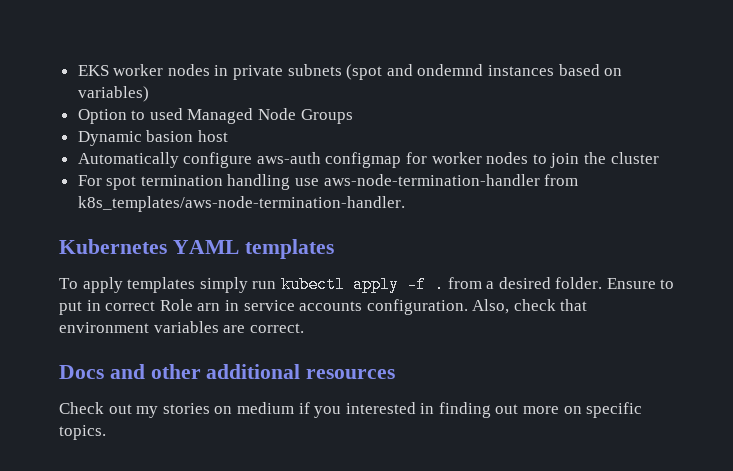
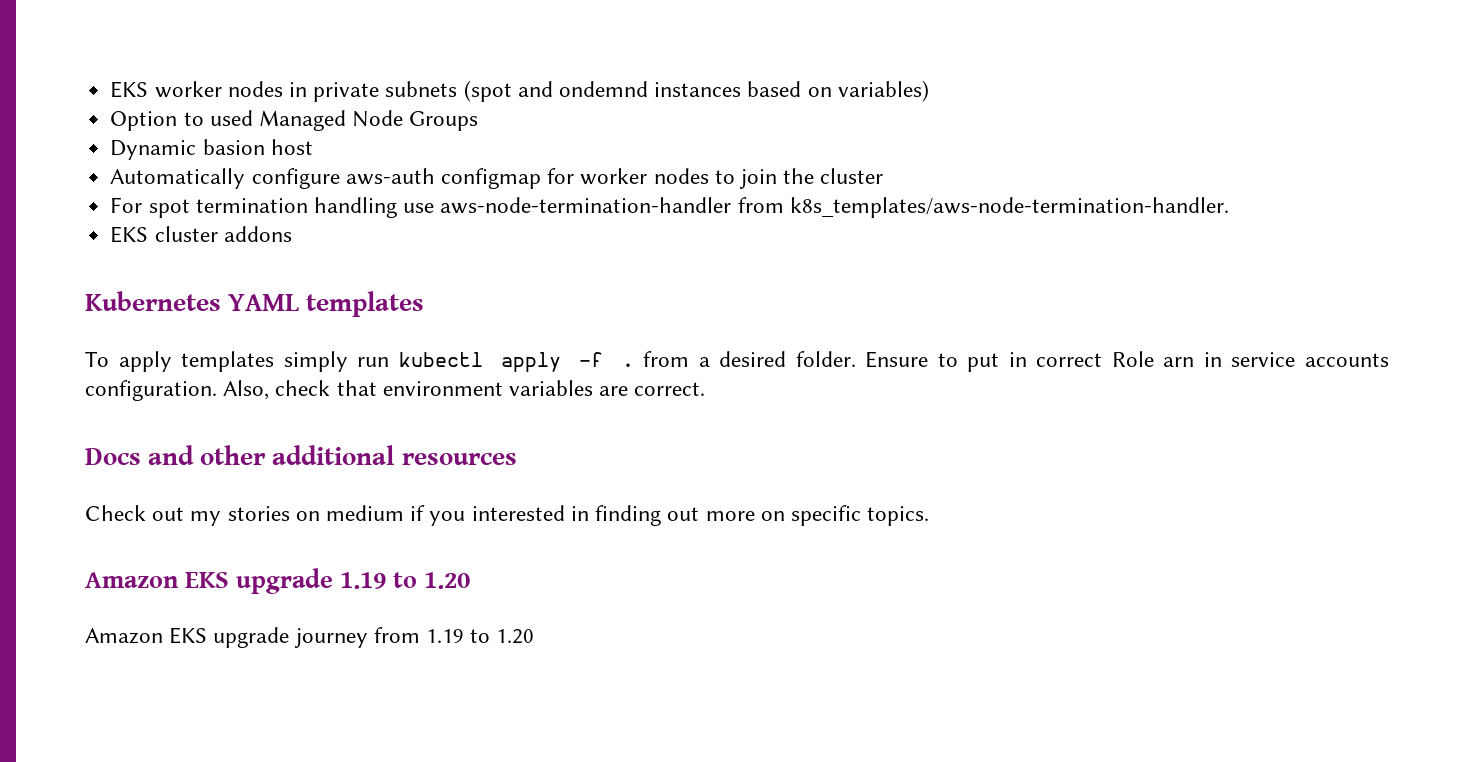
(405, 204) none -> [110,226,292,243] // EKS cluster addons
(106, 432) none -> [85,568,470,594] [85,627,535,648] // Amazon EKS upgrade 1.19 to 1.20 // Amazon EKS upgrade journey from 1.19 to 1.20

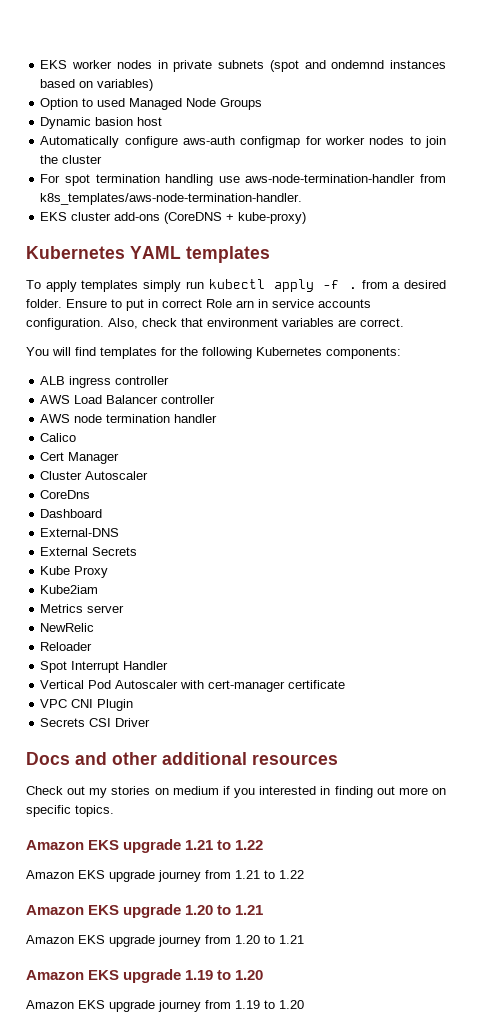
[223,226,292,242] addons -> [114,212,307,224] add-ons (CoreDNS + kube-proxy)
(706, 389) none -> [26,347,401,359] [40,376,170,388] [40,395,216,404] [40,414,218,423] [40,433,77,442] [40,452,120,464] [40,471,149,480] [40,490,91,499] [40,509,103,518] [40,528,120,537] [40,547,138,556] [40,566,109,578] [40,585,99,594] [40,604,125,613] [40,623,95,632] [40,642,93,651] [40,661,169,673] [40,680,346,692] [40,699,134,711] [40,718,151,727] // You will find templates for the following Kubernetes components: // ALB ingress controller // AWS Load Balancer controller // AWS node termination handler // Calico // Cert Manager // Cluster Autoscaler // CoreDns // Dashboard // External-DNS // External Secrets // Kube Proxy // Kube2iam // Metrics server // NewRelic // Reloader // Spot Interrupt Handler // Vertical Pod Autoscaler with cert-manager certificate // VPC CNI Plugin // Secrets CSI Driver
(930, 516) none -> [26,839,264,853] [26,870,304,882] [26,904,264,918] [26,935,304,947] // Amazon EKS upgrade 1.21 to 1.22 // Amazon EKS upgrade journey from 1.21 to 1.22 // Amazon EKS upgrade 1.20 to 1.21 // Amazon EKS upgrade journey from 1.20 to 1.21

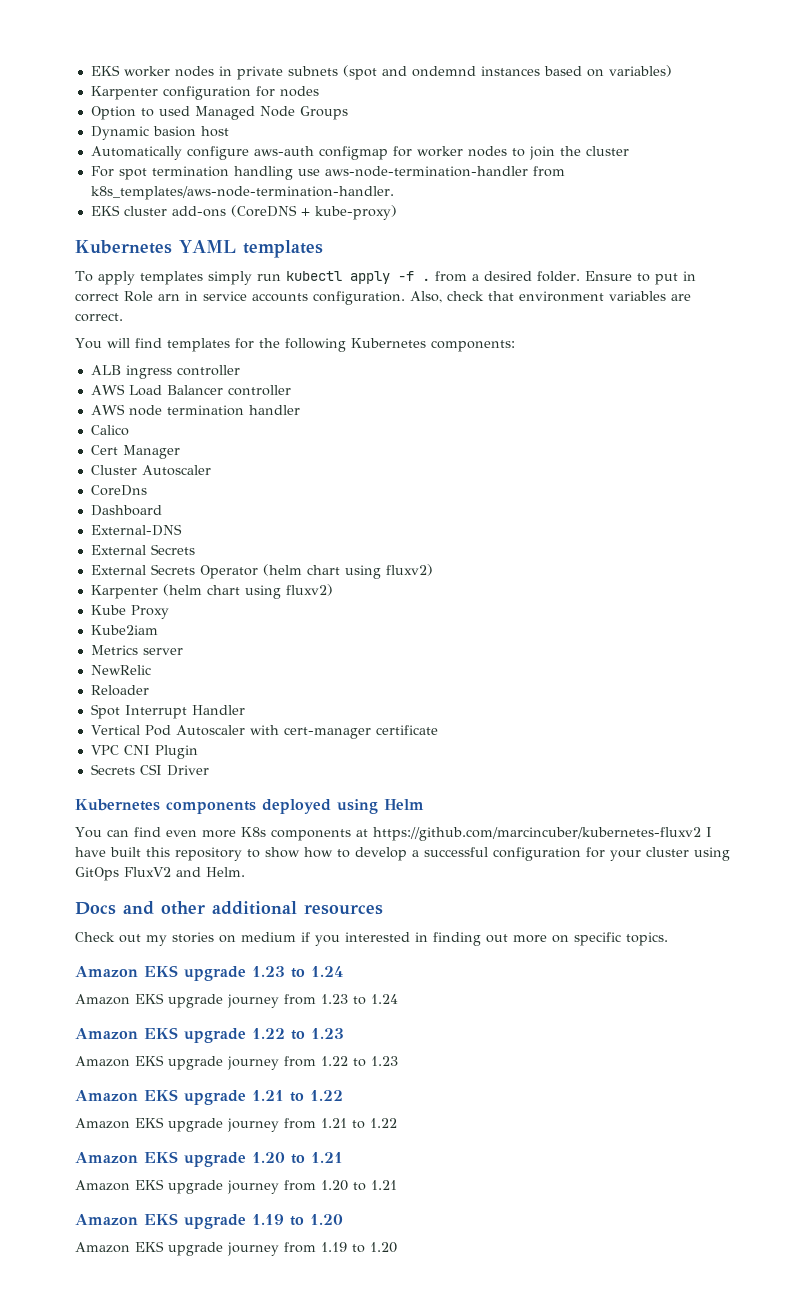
(154, 85) none -> [90,86,319,100] // Karpenter configuration for nodes
(138, 551) none -> [90,564,433,579] [90,584,333,599] // External Secrets Operator (helm chart using fluxv2) // Karpenter (helm chart using fluxv2)
(151, 722) none -> [75,799,424,814] [75,827,712,841] [75,847,730,861] [75,867,245,881] // Kubernetes components deployed using Helm // You can find even more K8s components at https://github.com/marcincuber/kubernetes-fluxv2 I have built this repository to show how to develop a successful configuration for your cluster using GitOps FluxV2 and Helm.
(114, 811) none -> [75,965,343,981] [75,993,398,1008] [75,1027,344,1043] [75,1055,398,1070] // Amazon EKS upgrade 1.23 to 1.24 // Amazon EKS upgrade journey from 1.23 to 1.24 // Amazon EKS upgrade 1.22 to 1.23 // Amazon EKS upgrade journey from 1.22 to 1.23

